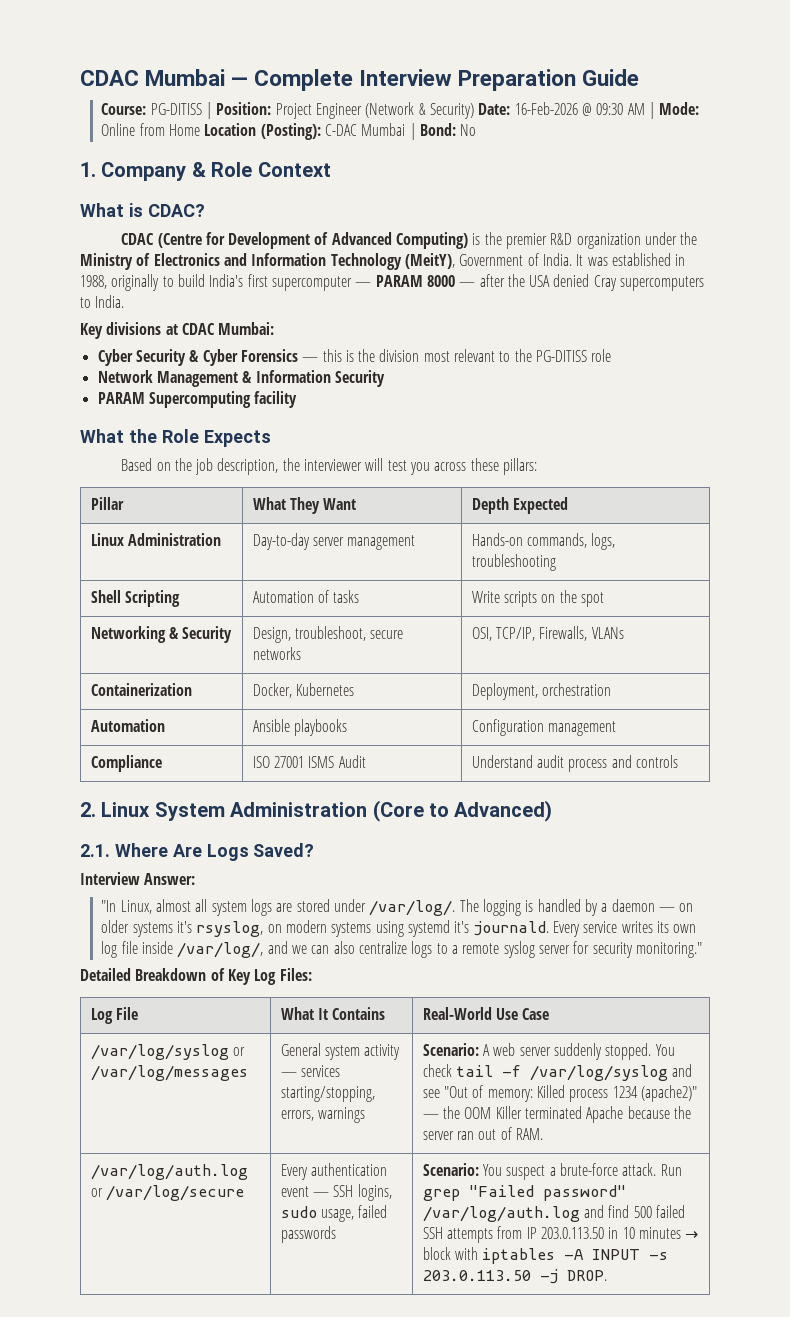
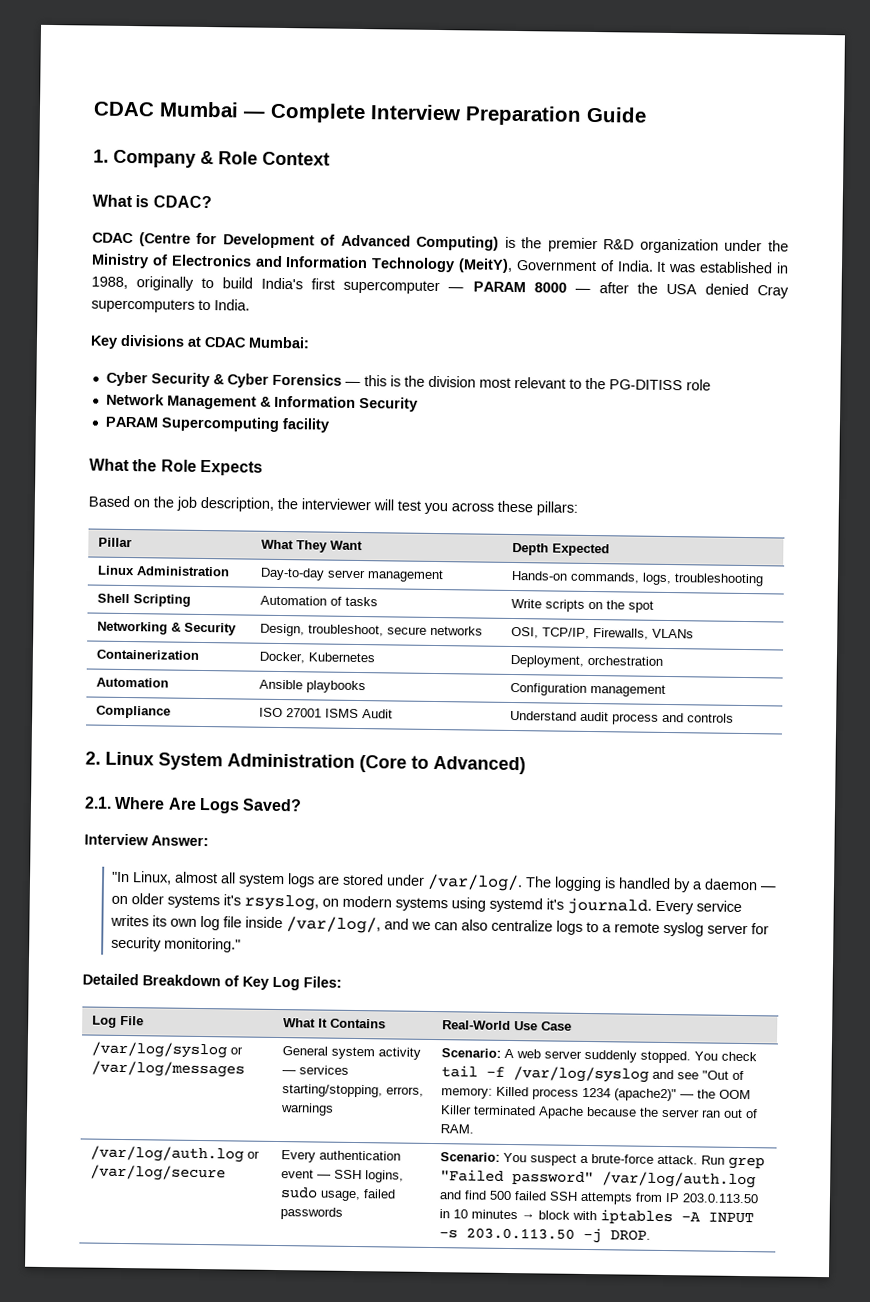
[101,102,700,119] [101,123,477,140] // Course: PG-DITISS | Position: Project Engineer (Network & Security) Date: 16-Feb-2026 @ 09:30 AM | Mode: Online from Home Location (Posting): C-DAC Mumbai | Bond: No -> (647, 114) none

